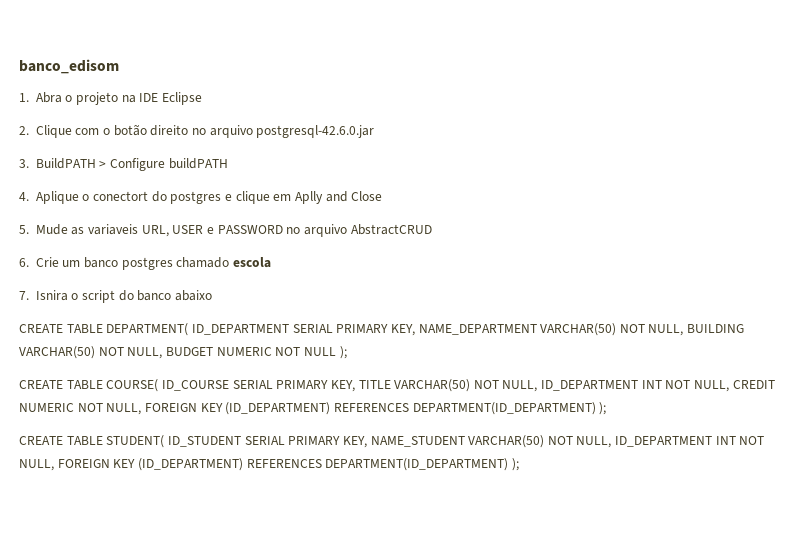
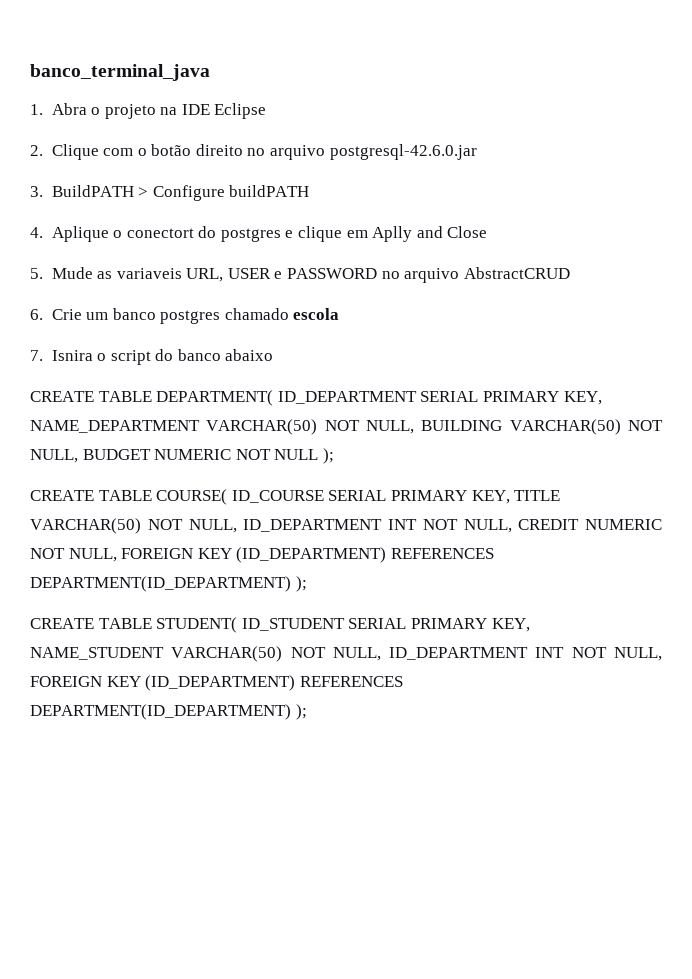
[19,59,119,74] banco_edisom -> [30,64,210,81] banco_terminal_java

